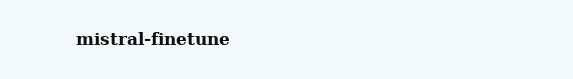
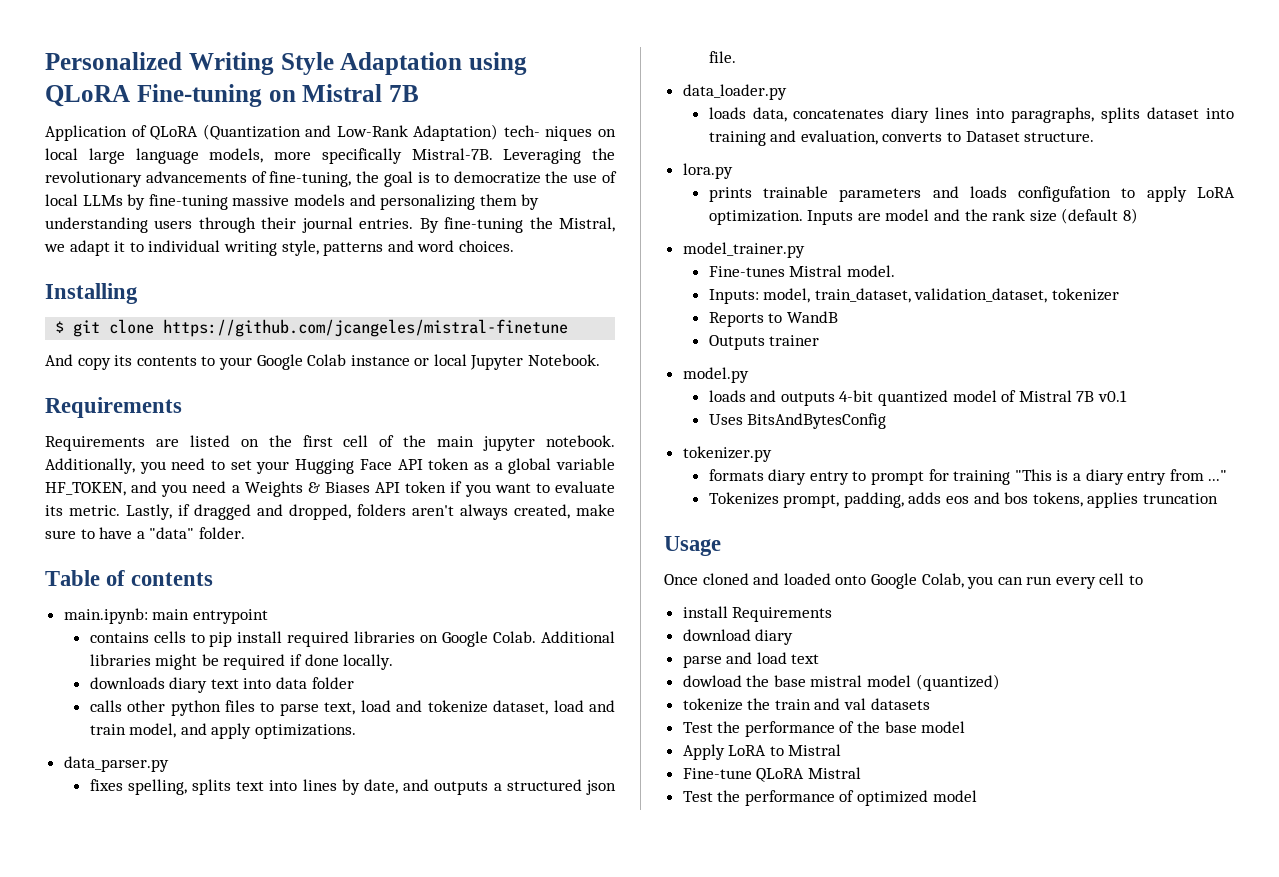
[76,32,230,45] mistral-finetune -> [45,52,527,75] [45,84,419,107] [45,124,616,141] [45,148,615,164] [45,171,617,187] [45,194,540,210] [45,217,615,233] [44,240,514,256] [45,283,138,304] [55,319,569,337] [45,354,601,370] [45,397,182,418] [45,435,616,451] [45,458,615,474] [45,481,616,497] [45,504,615,520] [45,527,245,539] [45,570,214,586] [63,608,268,624] [89,631,615,647] [89,654,394,670] [89,677,354,693] [89,700,615,716] [89,723,356,739] [63,756,169,772] [89,779,616,795] [708,51,736,63] [682,84,787,100] [708,107,1234,123] [708,130,1095,146] [682,163,733,179] [708,186,1235,202] [708,208,1138,225] [682,242,805,258] [708,265,895,277] [708,288,1119,304] [708,311,838,327] [708,335,820,350] [682,367,749,383] [708,390,1127,406] [708,413,887,429] [682,446,772,462] [708,469,1228,485] [708,492,1218,508] [664,536,721,556] [664,573,1144,589] [682,606,833,622] [682,629,794,645] [682,652,820,668] [682,674,1000,691] [682,698,930,711] [682,721,966,737] [682,744,842,760] [682,767,861,782] [682,790,977,806] Personalized Writing Style Adaptation using QLoRA Fine-tuning on Mistral 7B // Application of QLoRA (Quantization and Low-Rank Adaptation) tech- niques on local large language models, more specifically Mistral-7B. Leveraging the revolutionary advancements of fine-tuning, the goal is to democratize the use of local LLMs by fine-tuning massive models and personalizing them by understanding users through their journal entries. By fine-tuning the Mistral, we adapt it to individual writing style, patterns and word choices. // Installing // $ git clone https://github.com/jcangeles/mistral-finetune // And copy its contents to your Google Colab instance or local Jupyter Notebook. // Requirements // Requirements are listed on the first cell of the main jupyter notebook. Additionally, you need to set your Hugging Face API token as a global variable HF_TOKEN, and you need a Weights & Biases API token if you want to evaluate its metric. Lastly, if dragged and dropped, folders aren't always created, make sure to have a "data" folder. // Table of contents // main.ipynb: main entrypoint // contains cells to pip install required libraries on Google Colab. Additional libraries might be required if done locally. // downloads diary text into data folder // calls other python files to parse text, load and tokenize dataset, load and train model, and apply optimizations. // data_parser.py // fixes spelling, splits text into lines by date, and outputs a structured json file. // data_loader.py // loads data, concatenates diary lines into paragraphs, splits dataset into training and evaluation, converts to Dataset structure. // lora.py // prints trainable parameters and loads configufation to apply LoRA optimization. Inputs are model and the rank size (default 8) // model_trainer.py // Fine-tunes Mistral model. // Inputs: model, train_dataset, validation_dataset, tokenizer // Reports to WandB // Outputs trainer // model.py // loads and outputs 4-bit quantized model of Mistral 7B v0.1 // Uses BitsAndBytesConfig // tokenizer.py // formats diary entry to prompt for training "This is a diary entry from ..." // Tokenizes prompt, padding, adds eos and bos tokens, applies truncation // Usage // Once cloned and loaded onto Google Colab, you can run every cell to // install Requirements // download diary // parse and load text // dowload the base mistral model (quantized) // tokenize the train and val datasets // Test the performance of the base model // Apply LoRA to Mistral // Fine-tune QLoRA Mistral // Test the performance of optimized model

